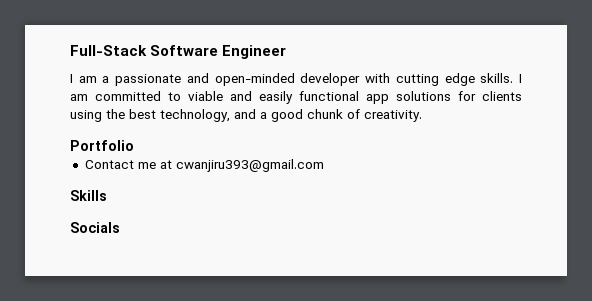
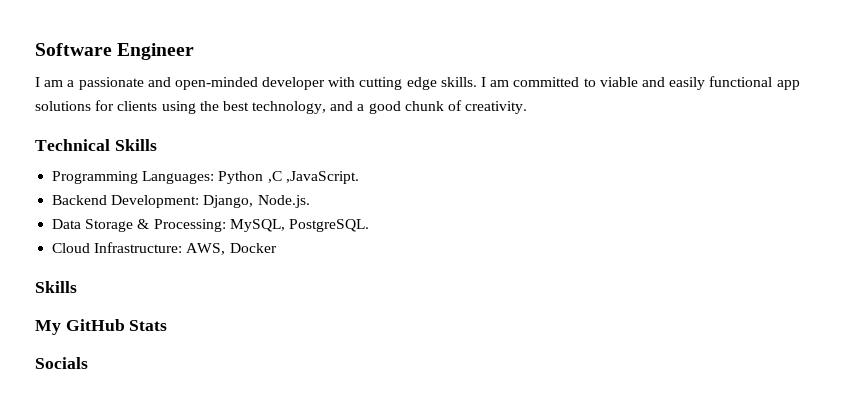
[70,45,147,56] Full-Stack -> (35, 49) none
[70,140,134,151] [84,159,324,172] [70,190,107,201] Portfolio // Contact me at cwanjiru393@gmail.com // Skills -> [35,139,157,151] [52,171,359,184] [52,195,310,208] [52,219,369,232] [52,242,277,255] [35,281,77,293] [35,319,168,335] Technical Skills // Programming Languages: Python ,C ,JavaScript. // Backend Development: Django, Node.js. // Data Storage & Processing: MySQL, PostgreSQL. // Cloud Infrastructure: AWS, Docker // Skills // My GitHub Stats

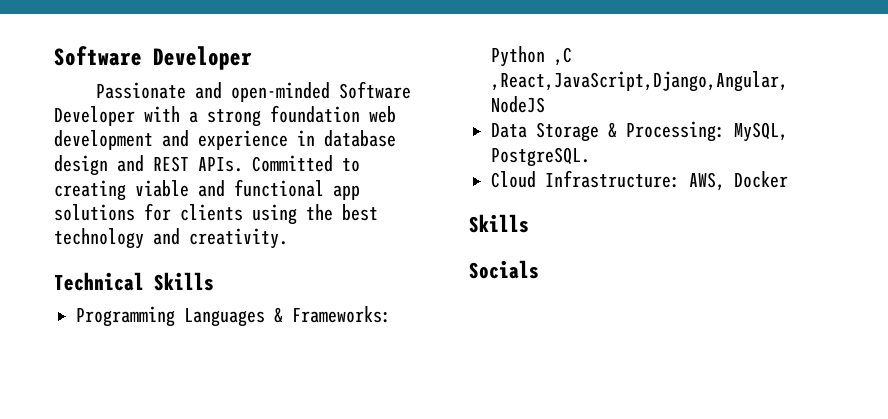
[35,43,195,60] [35,77,596,90] Software Engineer // I am a passionate and open-minded developer with cutting edge skills. I am committed to -> [54,46,252,70] [96,81,412,102] [54,105,396,127] [54,130,396,150] [54,155,360,176] [54,180,126,201] Software Developer // Passionate and open-minded Software Developer with a strong foundation web development and experience in database design and REST APIs. Committed to creating
[669,77,706,90] easily -> (225, 188) none
[252,100,528,114] [35,139,157,151] [52,171,359,184] [52,195,310,208] technology, and a good chunk of creativity. // Technical Skills // Programming Languages: Python ,C ,JavaScript. // Backend Development: Django, Node.js. -> [54,228,288,249] [54,272,214,291] [76,306,391,327] [491,46,572,67] [491,71,788,92] [491,96,545,113] technology and creativity. // Technical Skills // Programming Languages & Frameworks: Python ,C ,React,JavaScript,Django,Angular, NodeJS
[35,319,168,335] // My GitHub Stats -> (529, 223) none

